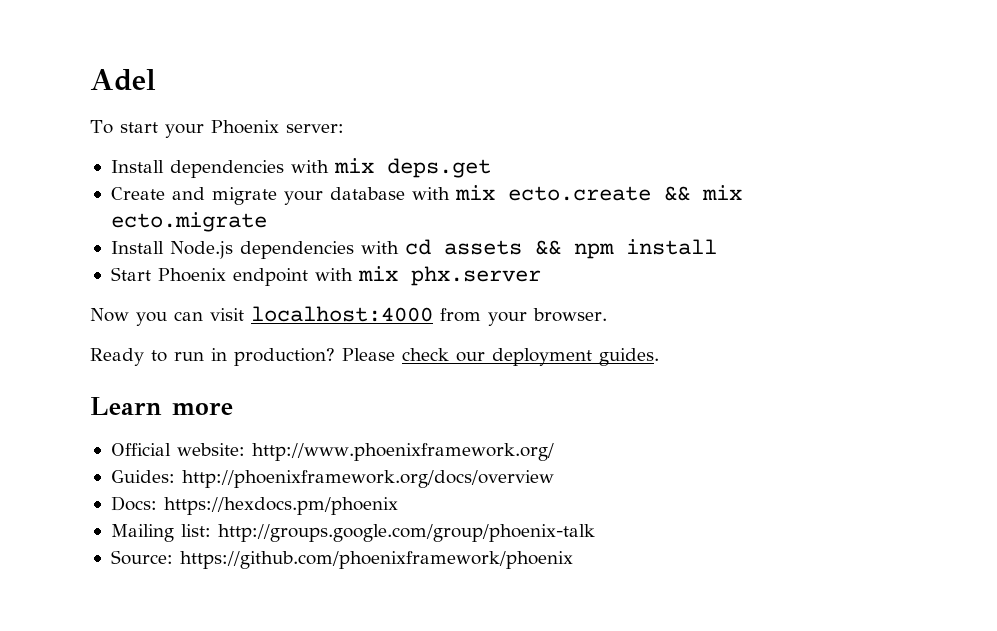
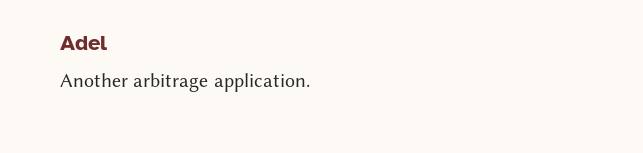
[90,120,344,138] [110,158,491,178] [110,185,742,205] [110,212,267,232] [110,239,717,259] [110,266,541,286] [90,306,607,326] [90,348,659,366] [90,397,233,415] [110,443,554,461] [110,470,554,488] [110,496,398,515] [110,524,595,542] [110,550,573,569] To start your Phoenix server: // Install dependencies with mix deps.get // Create and migrate your database with mix ecto.create && mix ecto.migrate // Install Node.js dependencies with cd assets && npm install // Start Phoenix endpoint with mix phx.server // Now you can visit localhost:4000 from your browser. // Ready to run in production? Please check our deployment guides. // Learn more // Official website: http://www.phoenixframework.org/ // Guides: http://phoenixframework.org/docs/overview // Docs: https://hexdocs.pm/phoenix // Mailing list: http://groups.google.com/group/phoenix-talk // Source: https://github.com/phoenixframework/phoenix -> [60,73,310,92] Another arbitrage application.

